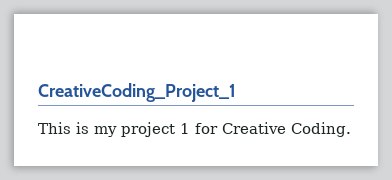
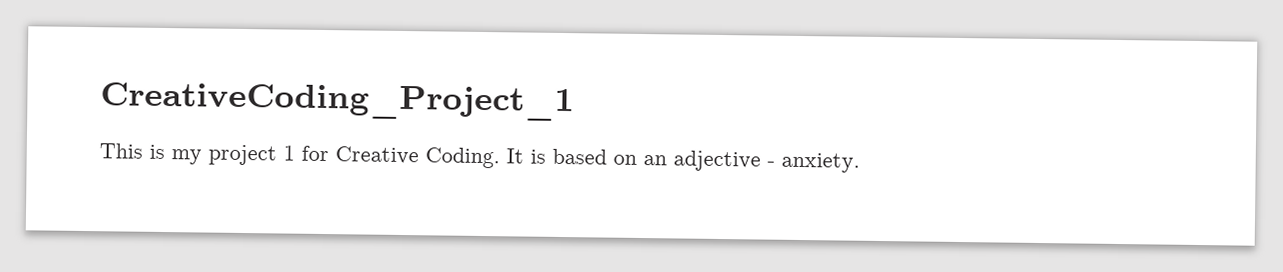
(351, 129) none -> [506,148,860,173] It is based on an adjective - anxiety.

